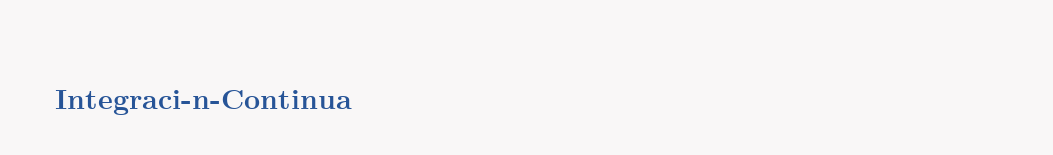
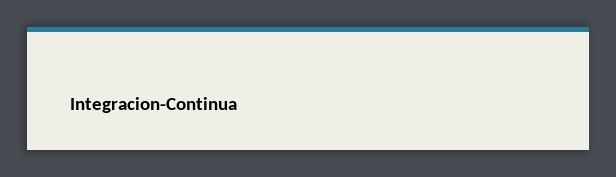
[55,90,352,115] Integraci-n-Continua -> [70,97,237,113] Integracion-Continua

